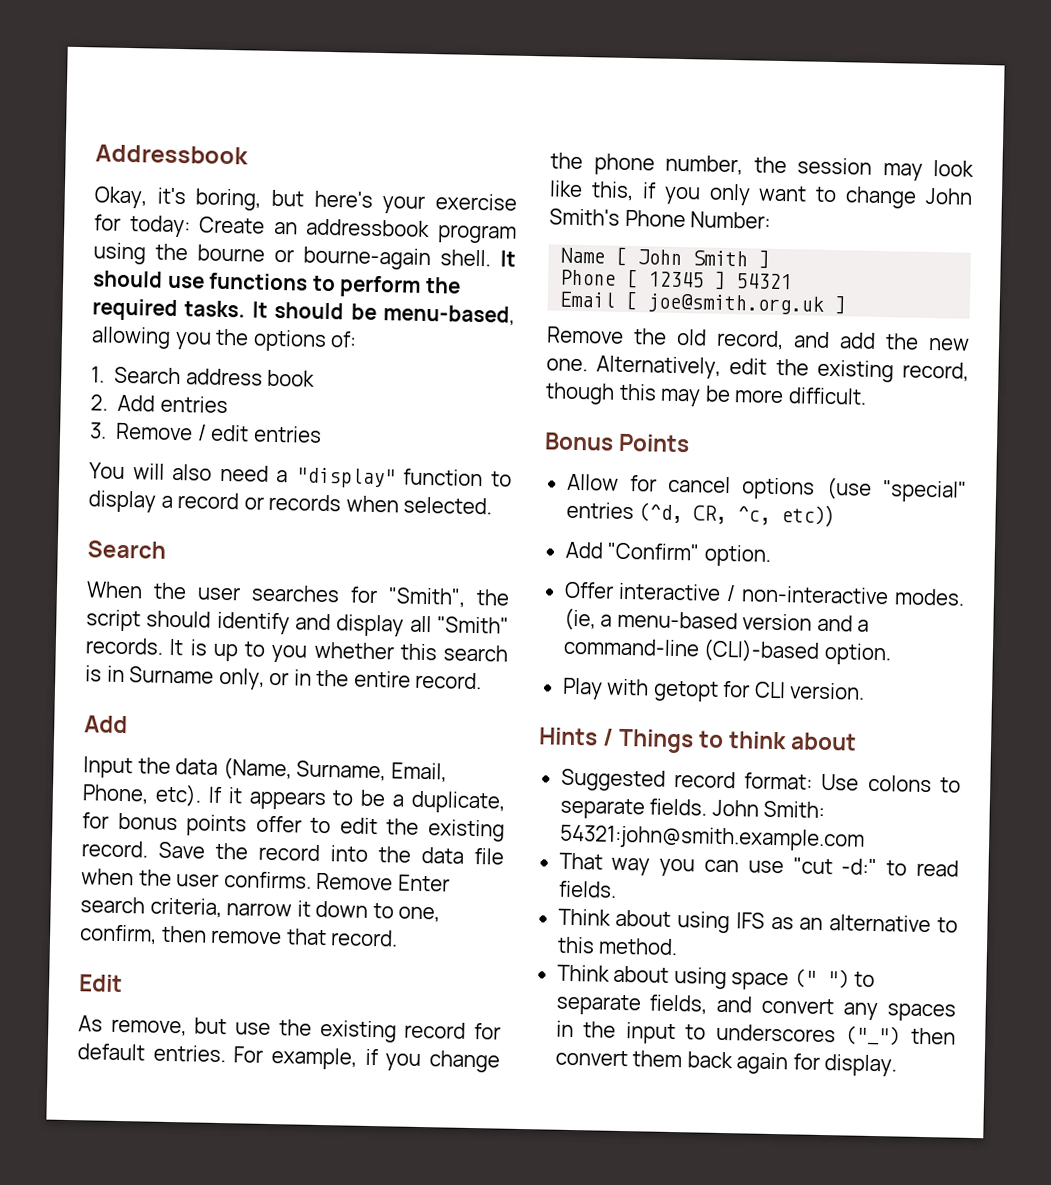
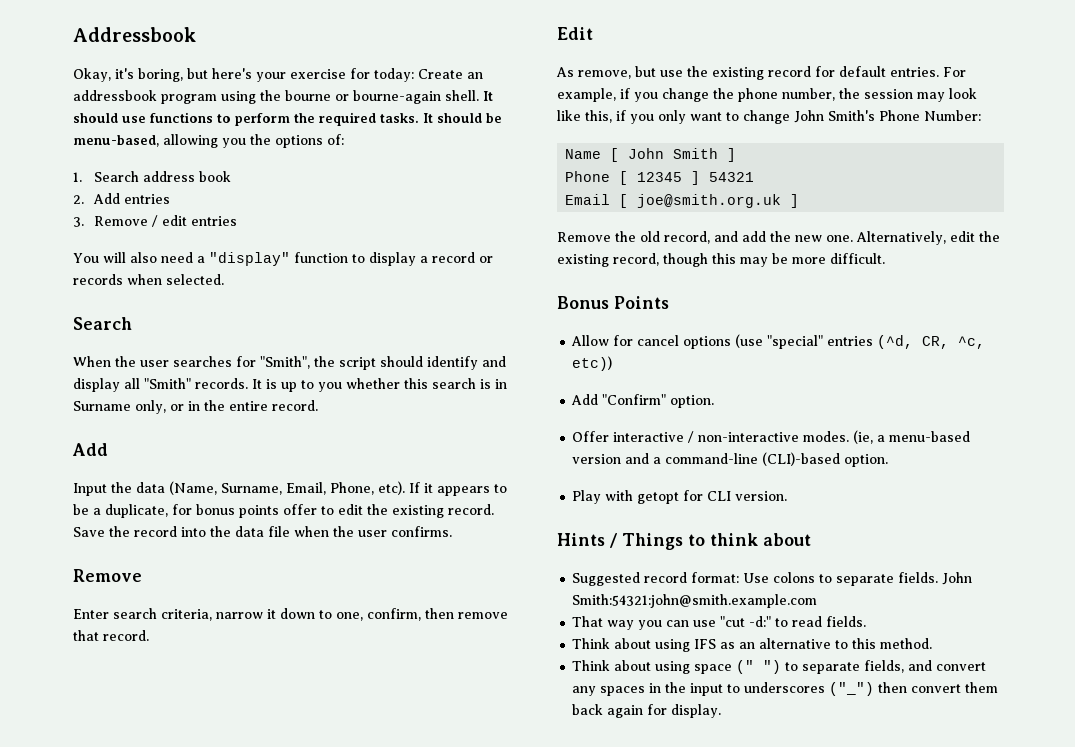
[316,872,394,891] Remove -> [73,569,142,582] // Remove //
[763,800,826,819] [558,824,865,852] Smith: 54321:john@smith.example.com -> [572,594,818,608] Smith:54321:john@smith.example.com

